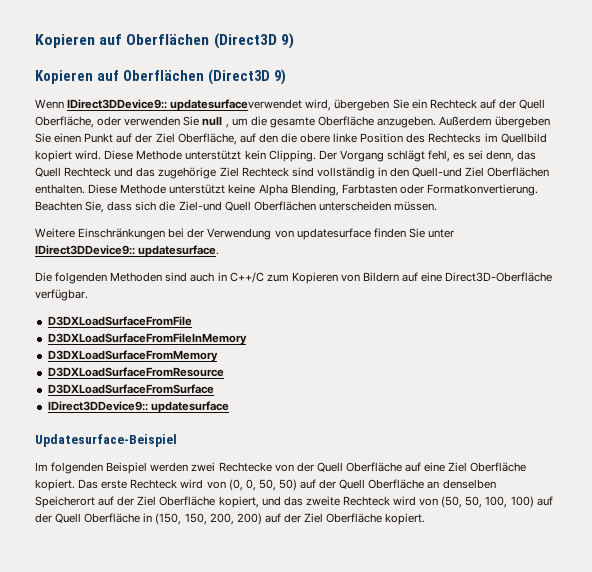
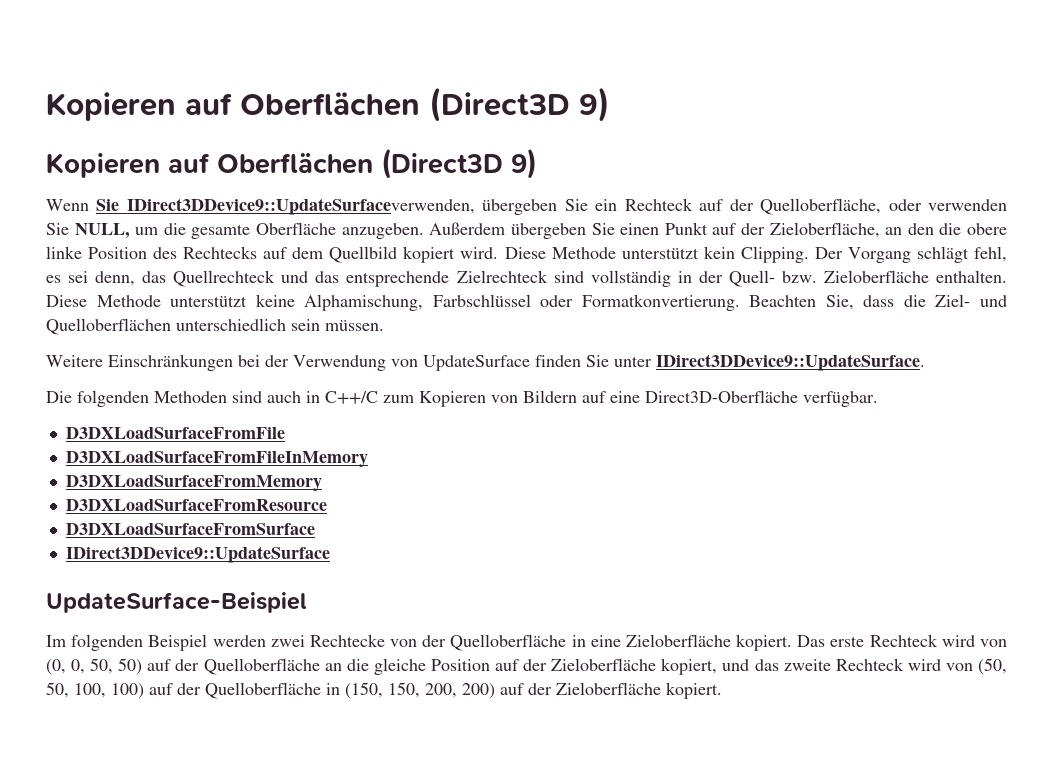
[67,99,332,111] IDirect3DDevice9:: updatesurfaceverwendet wird, -> [96,198,475,215] Sie IDirect3DDevice9::UpdateSurfaceverwenden,
[519,99,546,109] [35,116,94,128] Quell Oberfläche, -> [760,198,882,215] Quelloberfläche,
[202,116,229,128] null , -> [74,223,130,239] NULL,
[155,133,256,145] Ziel Oberfläche, auf -> [769,222,903,238] Zieloberfläche, an
[484,133,498,142] im -> [263,247,324,259] auf dem
[35,167,550,179] Quell Rechteck und das zugehörige Ziel Rechteck sind vollständig in den Quell-und Ziel Oberflächen -> [173,270,929,287] Quellrechteck und das entsprechende Zielrechteck sind vollständig in der Quell- bzw. Zieloberfläche
[258,184,397,196] Alpha Blending, Farbtasten -> [304,294,531,311] Alphamischung, Farbschlüssel
[135,201,391,211] sich die Ziel-und Quell Oberflächen unterscheiden -> [903,294,1008,307] [46,318,320,335] die Ziel- und Quelloberflächen unterschiedlich sein
[296,228,371,240] updatesurface -> [423,355,530,371] UpdateSurface
[35,245,220,257] IDirect3DDevice9:: updatesurface. -> [656,354,925,371] IDirect3DDevice9::UpdateSurface.
[47,401,229,413] [35,434,177,447] IDirect3DDevice9:: updatesurface // Updatesurface-Beispiel -> [65,546,330,563] [46,592,307,613] IDirect3DDevice9::UpdateSurface // UpdateSurface-Beispiel
[316,462,527,472] Quell Oberfläche auf eine Ziel Oberfläche -> [450,634,731,651] Quelloberfläche in eine Zieloberfläche
[339,479,496,489] [35,496,216,508] Quell Oberfläche an denselben Speicherort auf der Ziel Oberfläche -> [203,658,657,675] Quelloberfläche an die gleiche Position auf der Zieloberfläche
[55,513,141,523] Quell Oberfläche -> [205,682,321,699] Quelloberfläche
[304,513,383,523] Ziel Oberfläche -> [556,682,661,695] Zieloberfläche

